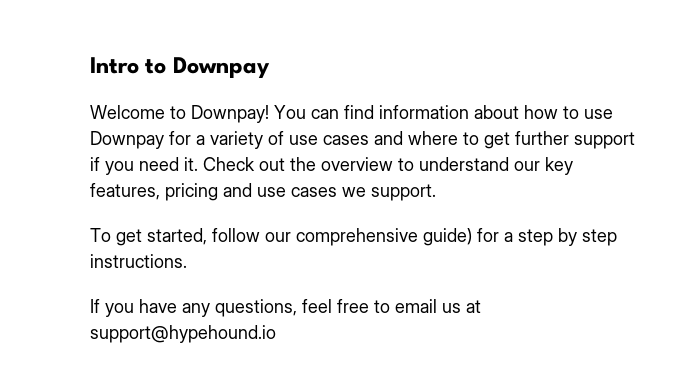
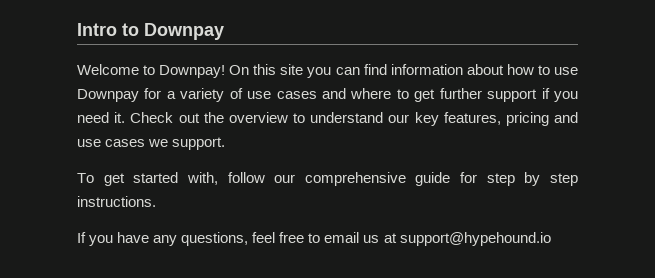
[274,105,306,119] You -> [229,64,332,78] On this site you
[147,228,207,245] started, -> [133,172,218,185] started with,
[423,228,513,246] guide) for a -> [415,172,478,186] guide for

